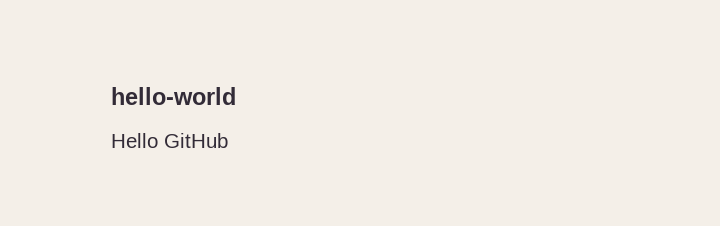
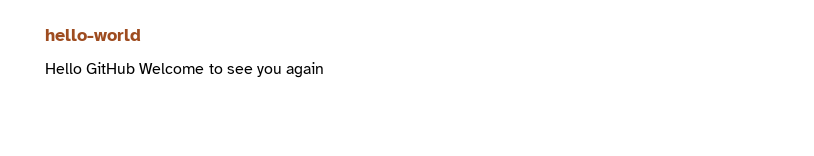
(228, 140) none -> [139,62,325,78] Welcome to see you again

